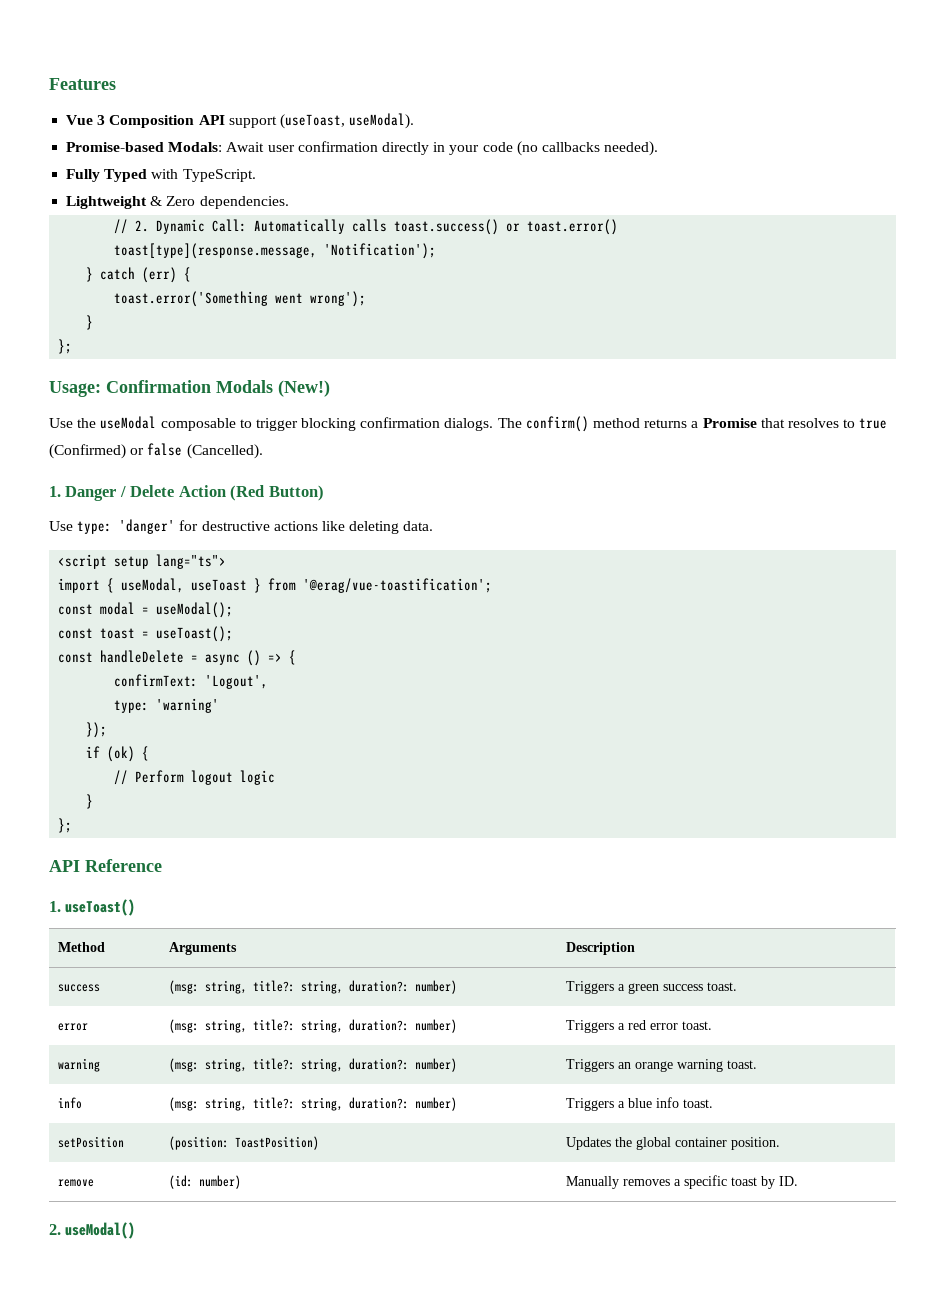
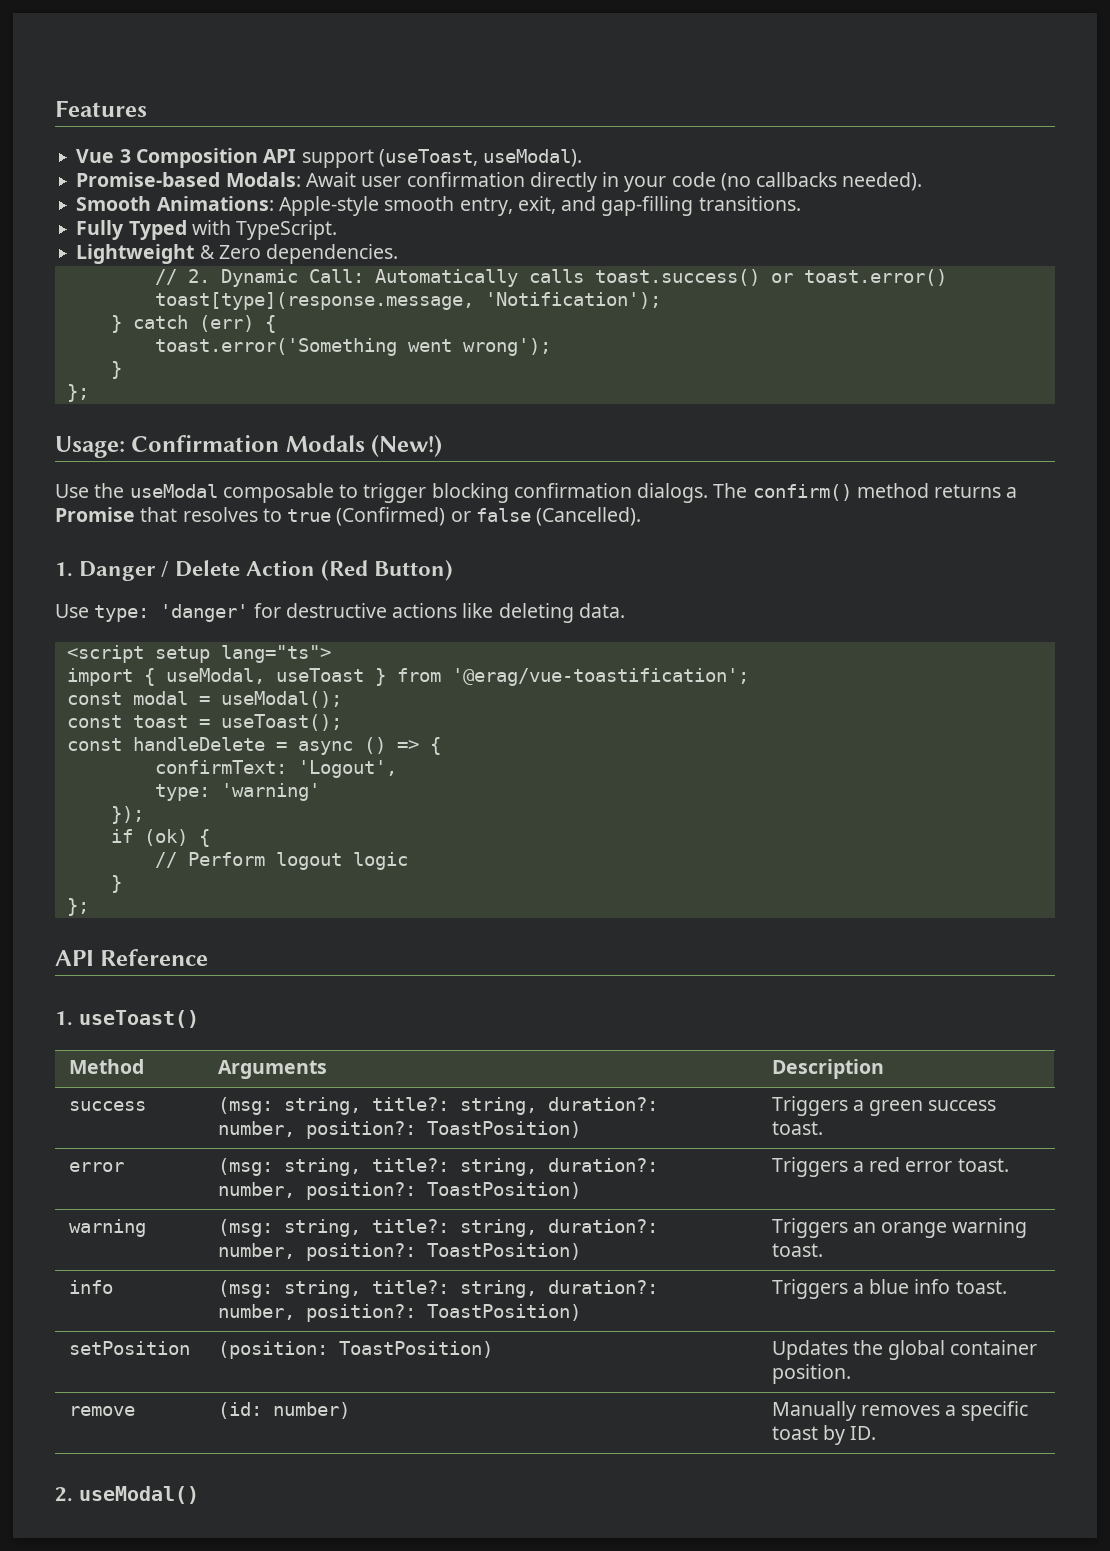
(659, 148) none -> [76,196,801,216] // Smooth Animations: Apple-style smooth entry, exit, and gap-filling transitions.
[414,980,457,994] number) -> [217,1121,581,1139] number, position?: ToastPosition)
[414,1019,457,1033] number) -> [217,1182,581,1200] number, position?: ToastPosition)
[414,1058,457,1072] number) -> [217,1243,581,1261] number, position?: ToastPosition)
[414,1097,457,1111] number) -> [217,1304,581,1322] number, position?: ToastPosition)

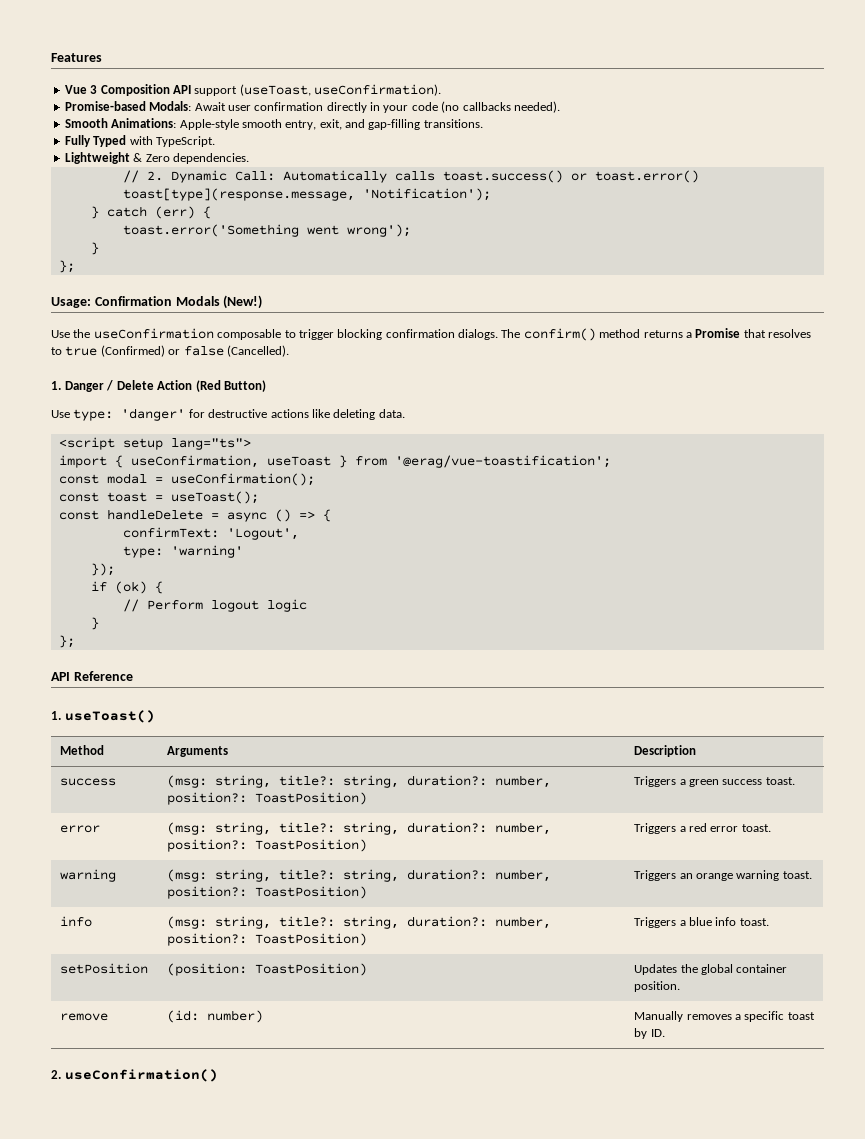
[483,149,583,167] useModal). -> [314,84,441,96] useConfirmation).
[129,484,218,498] useModal -> [93,328,214,339] useConfirmation
[165,668,265,684] useModal, -> [130,455,259,468] useConfirmation,
[220,691,342,708] useModal(); -> [170,473,315,486] useConfirmation();
[79,1486,200,1504] useModal() -> [64,1069,218,1082] useConfirmation()

